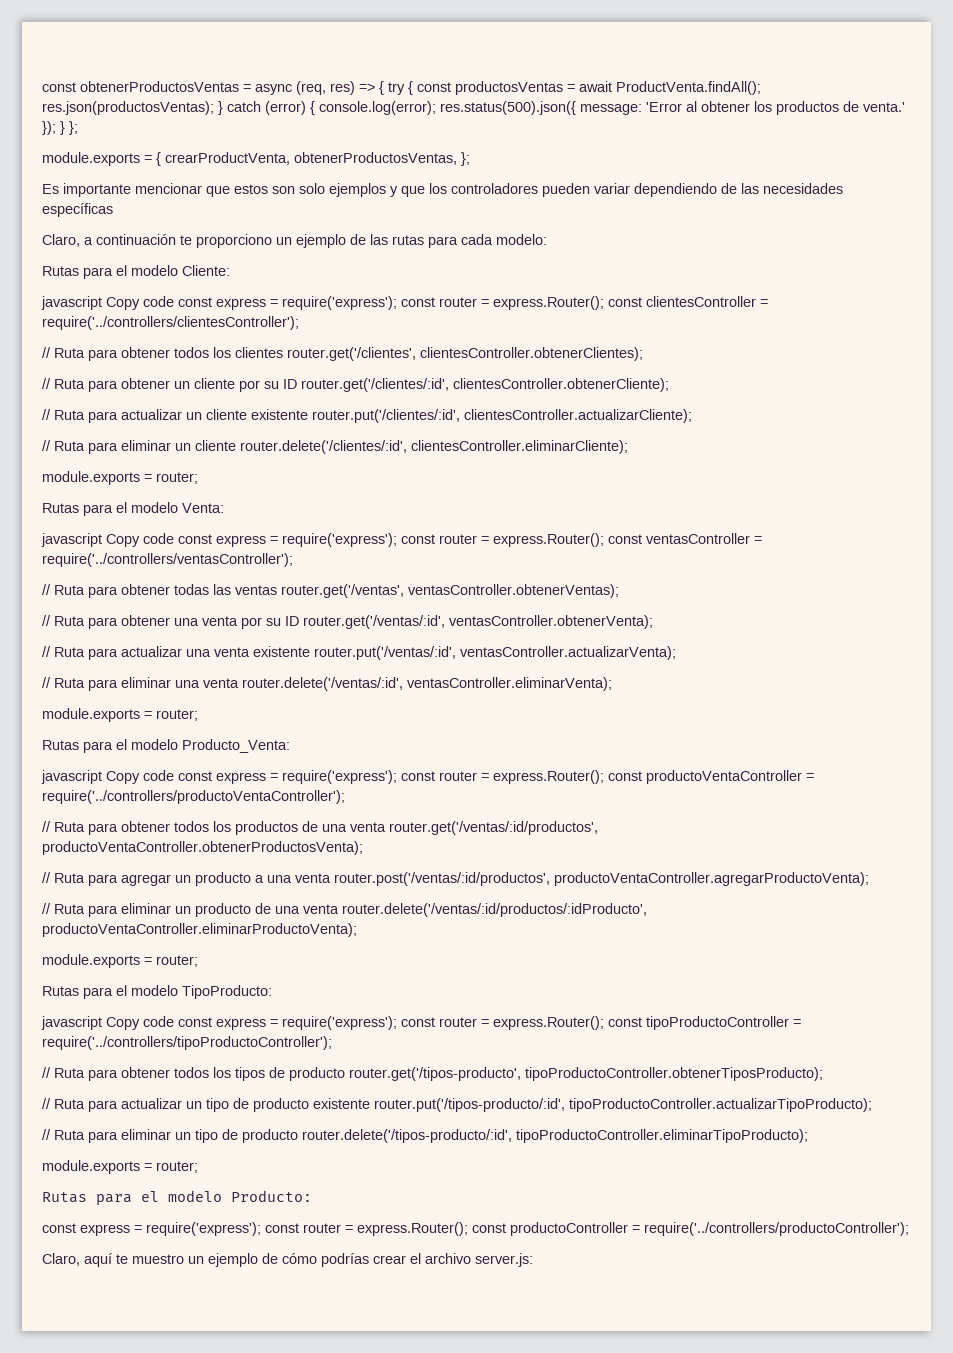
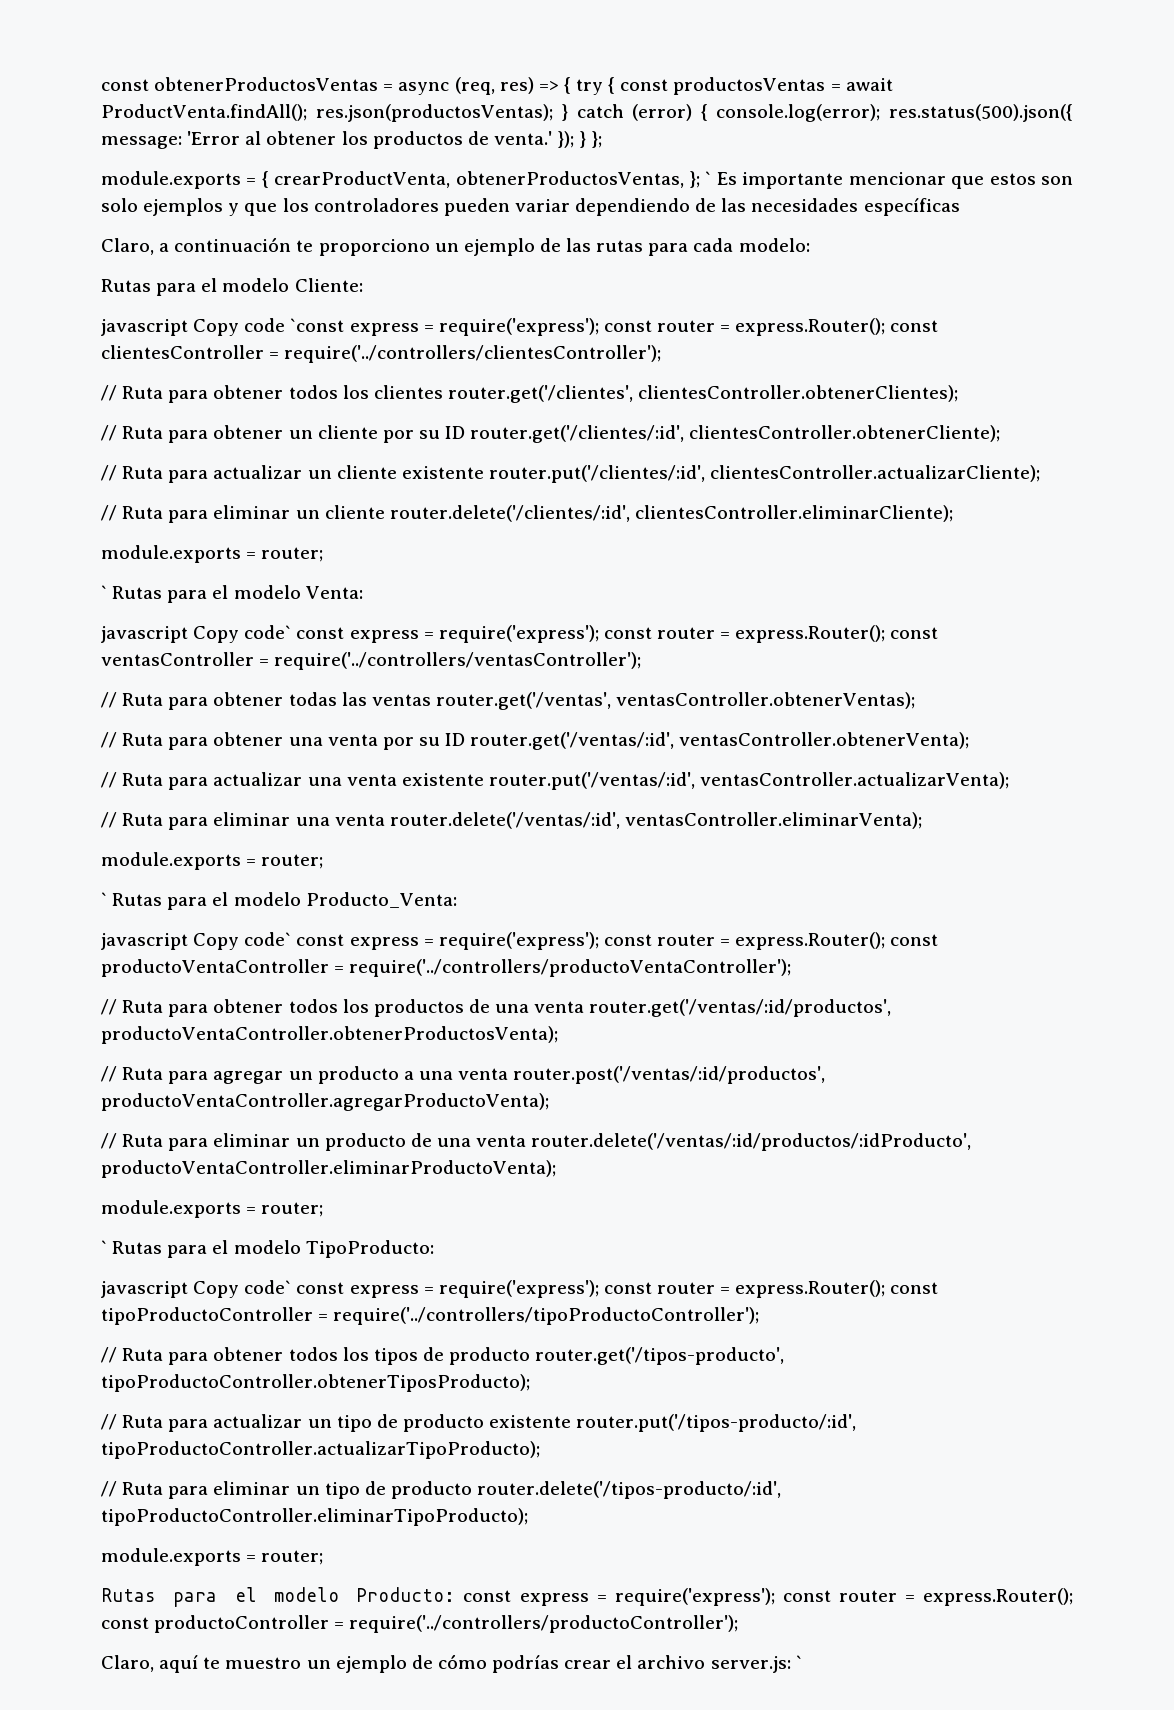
(470, 159) // -> [705,171,712,185] `
[178,297,212,307] const -> [290,318,345,332] `const
(198, 478) none -> [101,585,107,599] `
[143,533,174,544] code -> [244,625,292,639] code`
(198, 715) none -> [101,892,107,906] `
[143,770,174,781] code -> [244,932,292,946] code`
(198, 961) none -> [101,1240,107,1254] `
[143,1016,174,1027] code -> [244,1280,292,1294] code`
(312, 1196) // -> (456, 1594) none
(533, 1260) none -> [795,1655,802,1669] `

